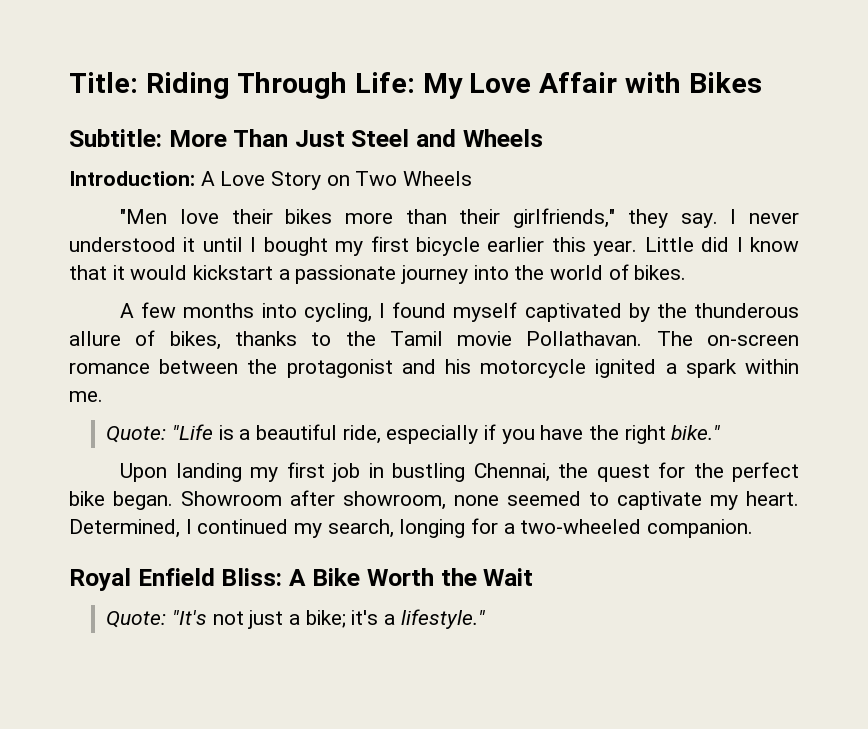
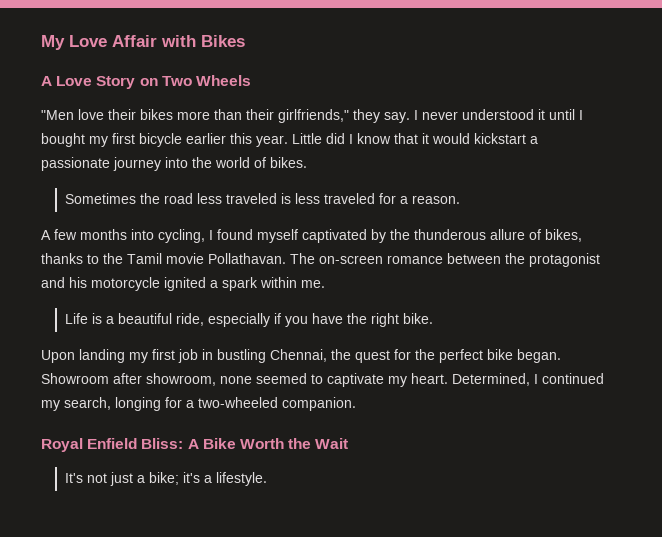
[69,72,416,99] Title: Riding Through Life: -> (41, 42) none
[69,129,543,147] [69,171,195,186] Subtitle: More Than Just Steel and Wheels // Introduction: -> (245, 41) none
(687, 272) none -> [64,193,460,204] // Sometimes the road less traveled is less traveled for a reason.
[106,424,213,443] Quote: "Life -> [64,313,88,324] Life
[671,425,721,440] bike." -> [402,313,433,324] bike.
[106,610,207,628] Quote: "It's -> [64,473,83,483] It's
[400,609,485,629] lifestyle." -> [215,472,267,486] lifestyle.

